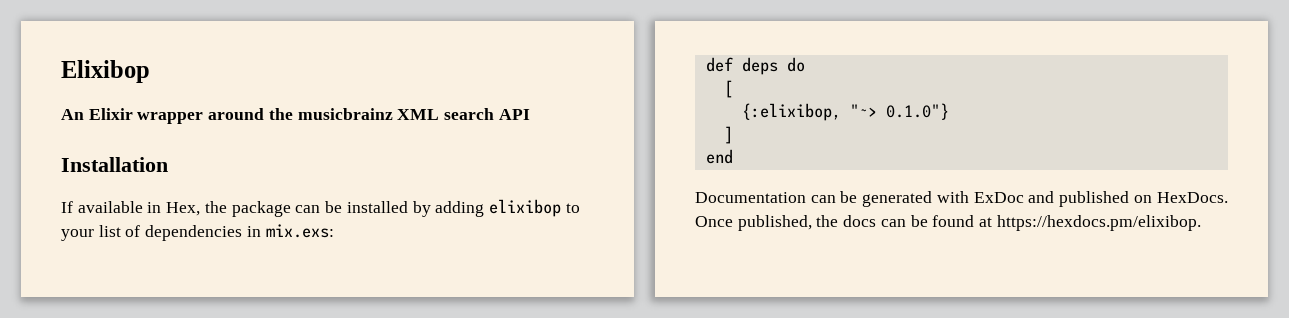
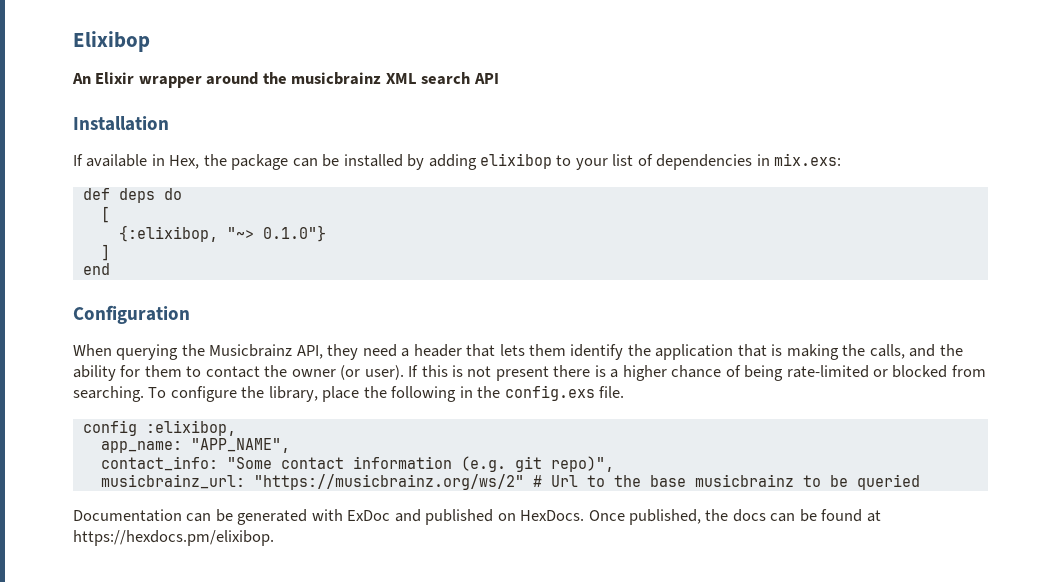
(733, 156) none -> [73,305,190,324] [73,344,963,360] [73,365,986,381] [73,385,625,402] [82,420,236,436] [100,438,290,453] [100,456,614,472] [100,474,920,490] // Configuration // When querying the Musicbrainz API, they need a header that lets them identify the application that is making the calls, and the ability for them to contact the owner (or user). If this is not present there is a higher chance of being rate-limited or blocked from searching. To configure the library, place the following in the config.exs file. // config :elixibop, // app_name: "APP_NAME", // contact_info: "Some contact information (e.g. git repo)", // musicbrainz_url: "https://musicbrainz.org/ws/2" # Url to the base musicbrainz to be queried

